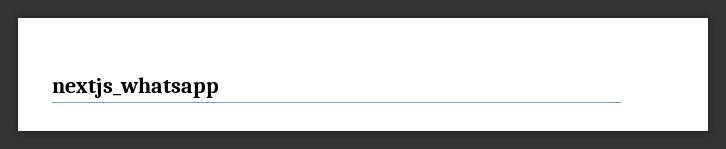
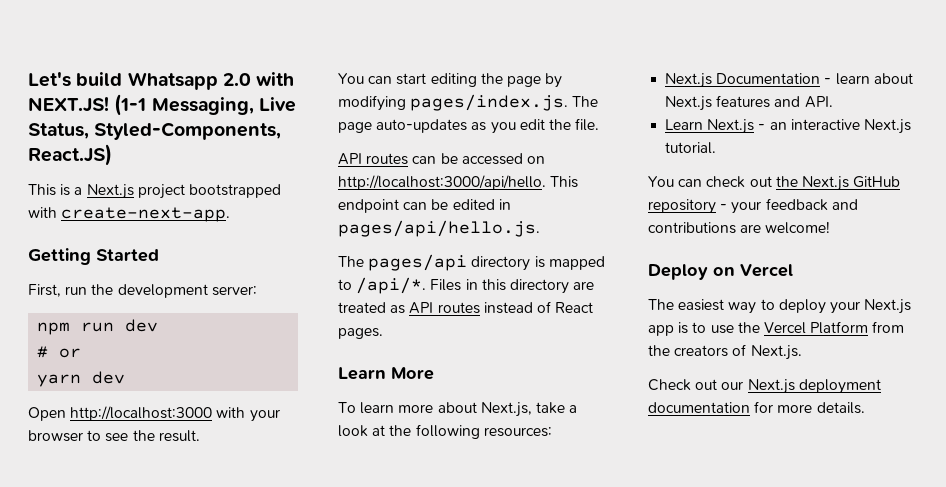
[52,77,219,98] nextjs_whatsapp -> [28,72,295,90] [28,94,296,116] [28,122,282,140] [28,144,112,166] [28,184,281,199] [28,207,231,222] [28,248,159,265] [28,284,257,298] [37,319,159,335] [37,346,82,358] [37,371,126,387] [28,406,280,422] [28,430,200,442] [338,73,563,88] [338,94,599,111] [338,118,600,134] [338,153,545,165] [338,175,579,190] [338,199,511,213] [338,220,540,237] [338,254,605,271] [338,277,595,294] [338,301,594,314] [338,328,383,339] [338,367,434,380] [338,402,578,417] [338,424,552,439] [665,73,913,88] [665,95,833,111] [665,119,911,134] [665,142,717,154] [648,176,901,191] [648,198,858,214] [648,221,831,234] [648,264,793,280] [648,299,912,314] [648,321,905,336] [648,344,802,360] [648,379,881,394] [648,401,865,414] Let's build Whatsapp 2.0 with NEXT.JS! (1-1 Messaging, Live Status, Styled-Components, React.JS) // This is a Next.js project bootstrapped with create-next-app. // Getting Started // First, run the development server: // npm run dev // # or // yarn dev // Open http://localhost:3000 with your browser to see the result. // You can start editing the page by modifying pages/index.js. The page auto-updates as you edit the file. // API routes can be accessed on http://localhost:3000/api/hello. This endpoint can be edited in pages/api/hello.js. // The pages/api directory is mapped to /api/*. Files in this directory are treated as API routes instead of React pages. // Learn More // To learn more about Next.js, take a look at the following resources: // Next.js Documentation - learn about Next.js features and API. // Learn Next.js - an interactive Next.js tutorial. // You can check out the Next.js GitHub repository - your feedback and contributions are welcome! // Deploy on Vercel // The easiest way to deploy your Next.js app is to use the Vercel Platform from the creators of Next.js. // Check out our Next.js deployment documentation for more details.

